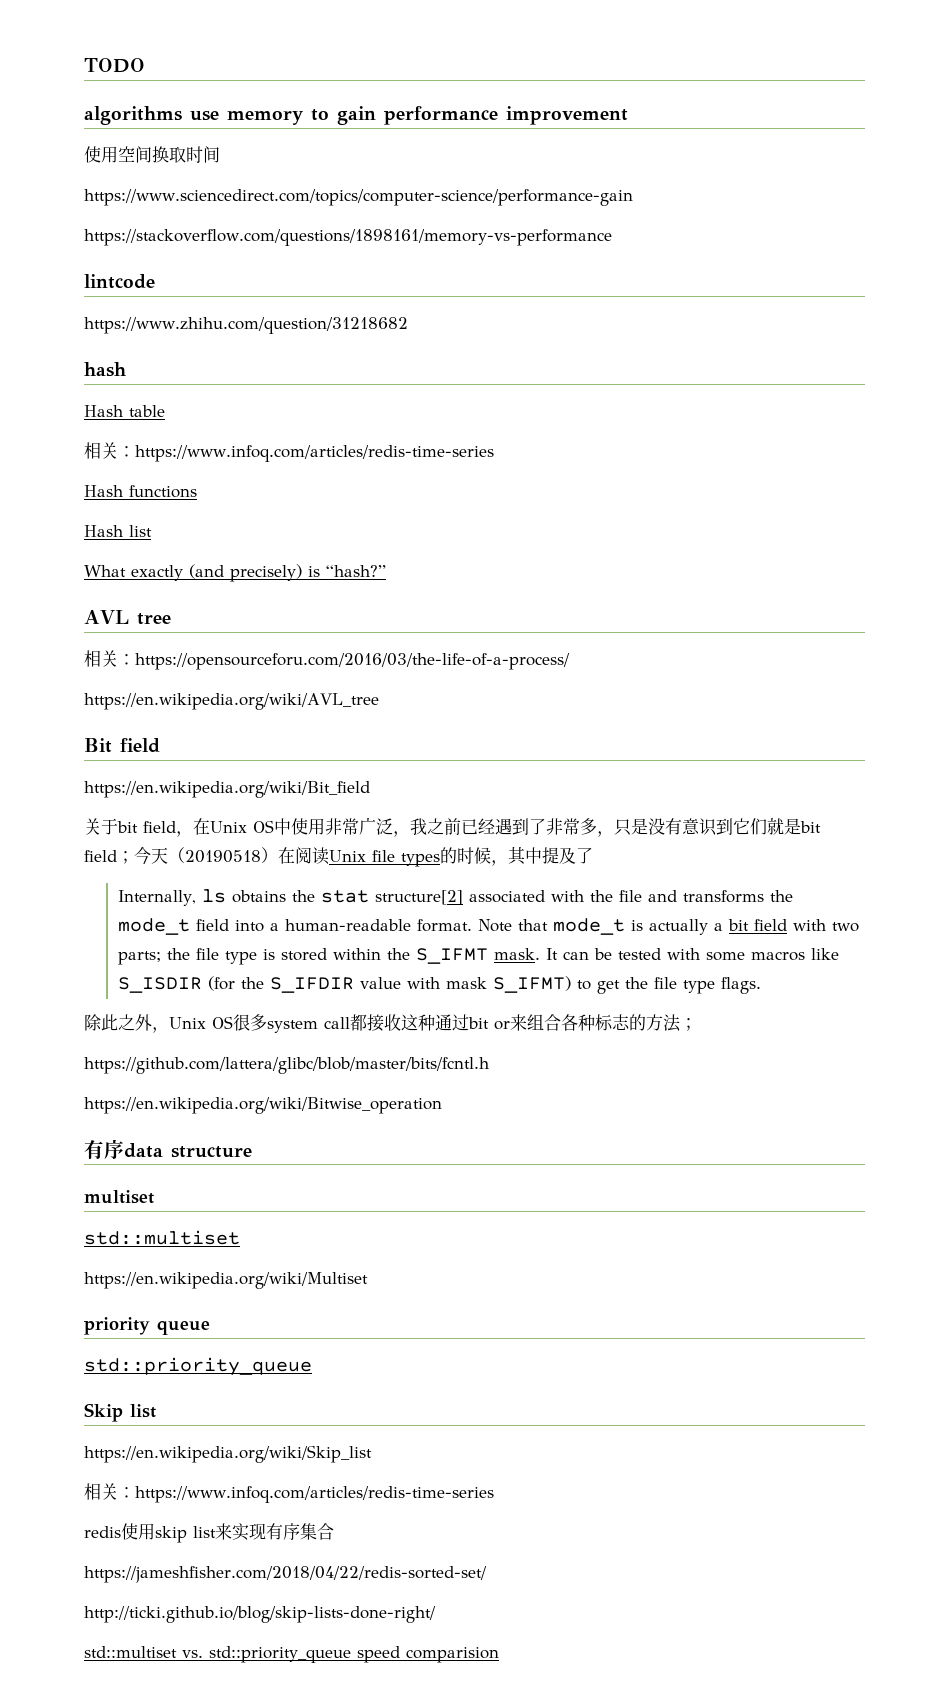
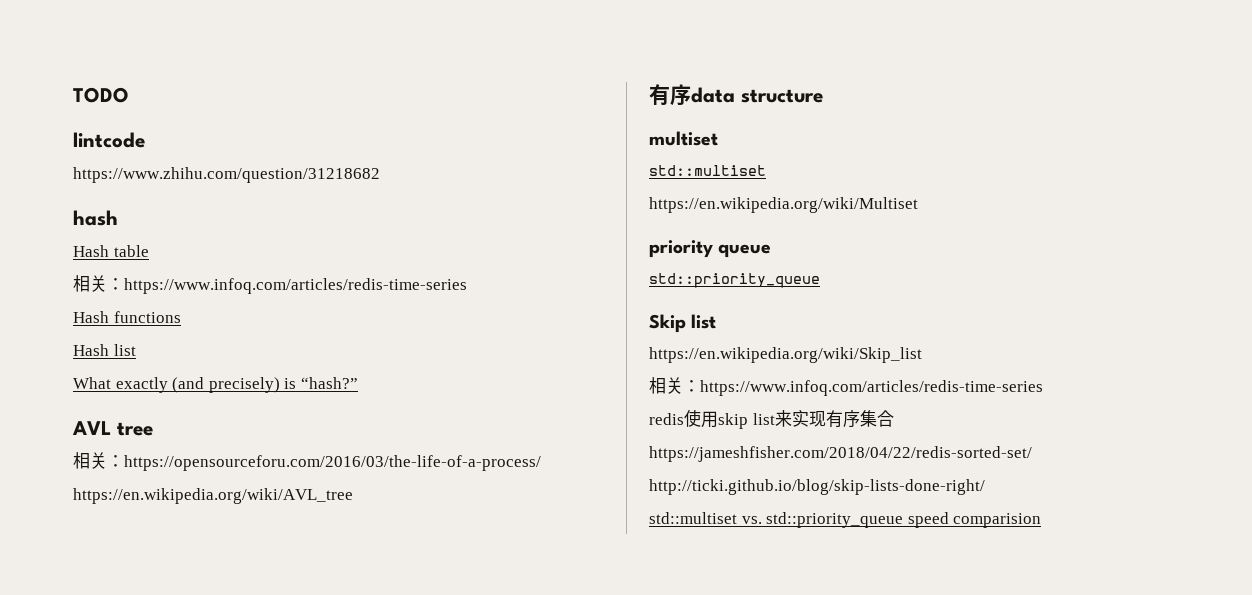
[84,106,628,125] [84,146,220,163] [84,189,633,206] [84,229,612,246] // algorithms use memory to gain performance improvement // 使用空间换取时间 // https://www.sciencedirect.com/topics/computer-science/performance-gain // https://stackoverflow.com/questions/1898161/memory-vs-performance -> (129, 95) none
[84,738,160,753] [84,781,370,798] [84,817,821,837] [84,846,593,867] [117,889,793,906] [117,918,859,935] [117,948,839,965] [117,976,761,994] [84,1014,697,1033] [84,1057,489,1074] [84,1097,442,1114] // Bit field // https://en.wikipedia.org/wiki/Bit_field // 关于bit field，在Unix OS中使用非常广泛，我之前已经遇到了非常多，只是没有意识到它们就是bit field；今天（20190518）在阅读Unix file types的时候，其中提及了 // Internally, ls obtains the stat structure[2] associated with the file and transforms the mode_t field into a human-readable format. Note that mode_t is actually a bit field with two parts; the file type is stored within the S_IFMT mask. It can be tested with some macros like S_ISDIR (for the S_IFDIR value with mask S_IFMT) to get the file type flags. // 除此之外，Unix OS很多system call都接收这种通过bit or来组合各种标志的方法； // https://github.com/lattera/glibc/blob/master/bits/fcntl.h // https://en.wikipedia.org/wiki/Bitwise_operation -> (353, 496) none

